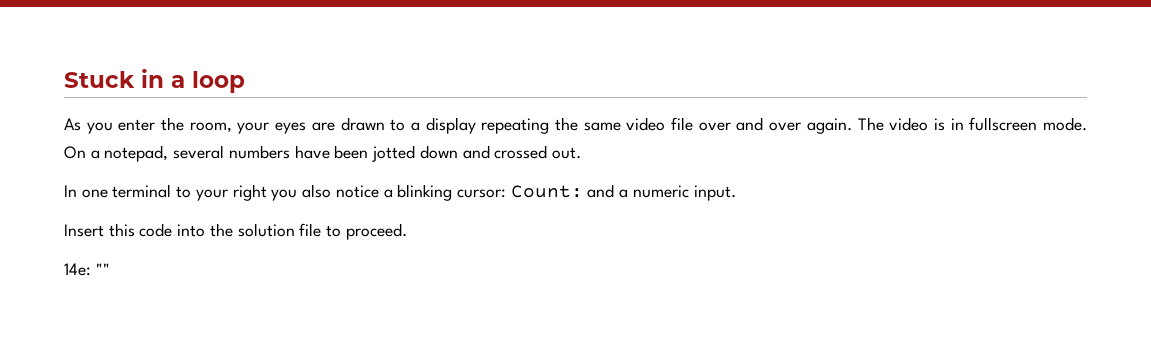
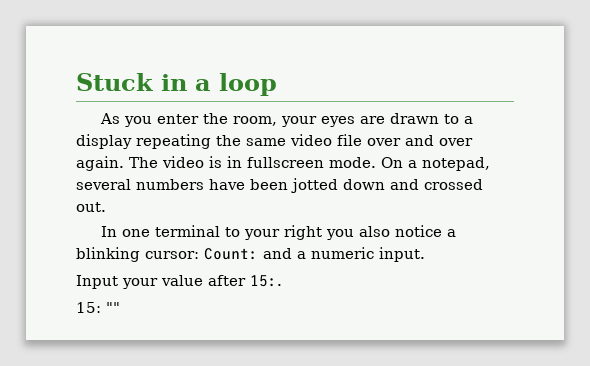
[64,223,407,240] [64,263,91,276] Insert this code into the solution file to proceed. // 14e: -> [76,275,282,289] [76,302,101,313] Input your value after 15:. // 15:

